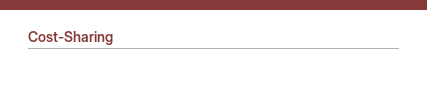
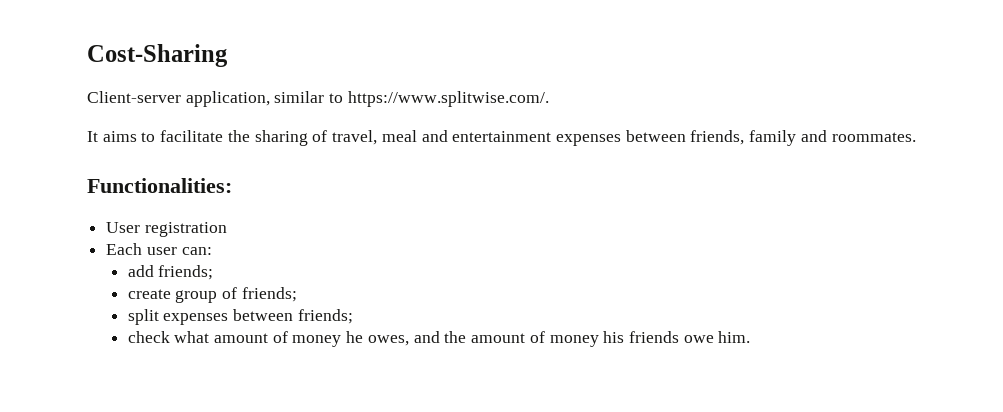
(113, 38) none -> [87,91,549,107] [87,130,916,146] [87,178,232,193] [106,222,227,237] [106,243,212,255] [127,265,214,280] [127,287,297,303] [127,309,353,325] [127,331,751,347] // Client-server application, similar to https://www.splitwise.com/. // It aims to facilitate the sharing of travel, meal and entertainment expenses between friends, family and roommates. // Functionalities: // User registration // Each user can: // add friends; // create group of friends; // split expenses between friends; // check what amount of money he owes, and the amount of money his friends owe him.

